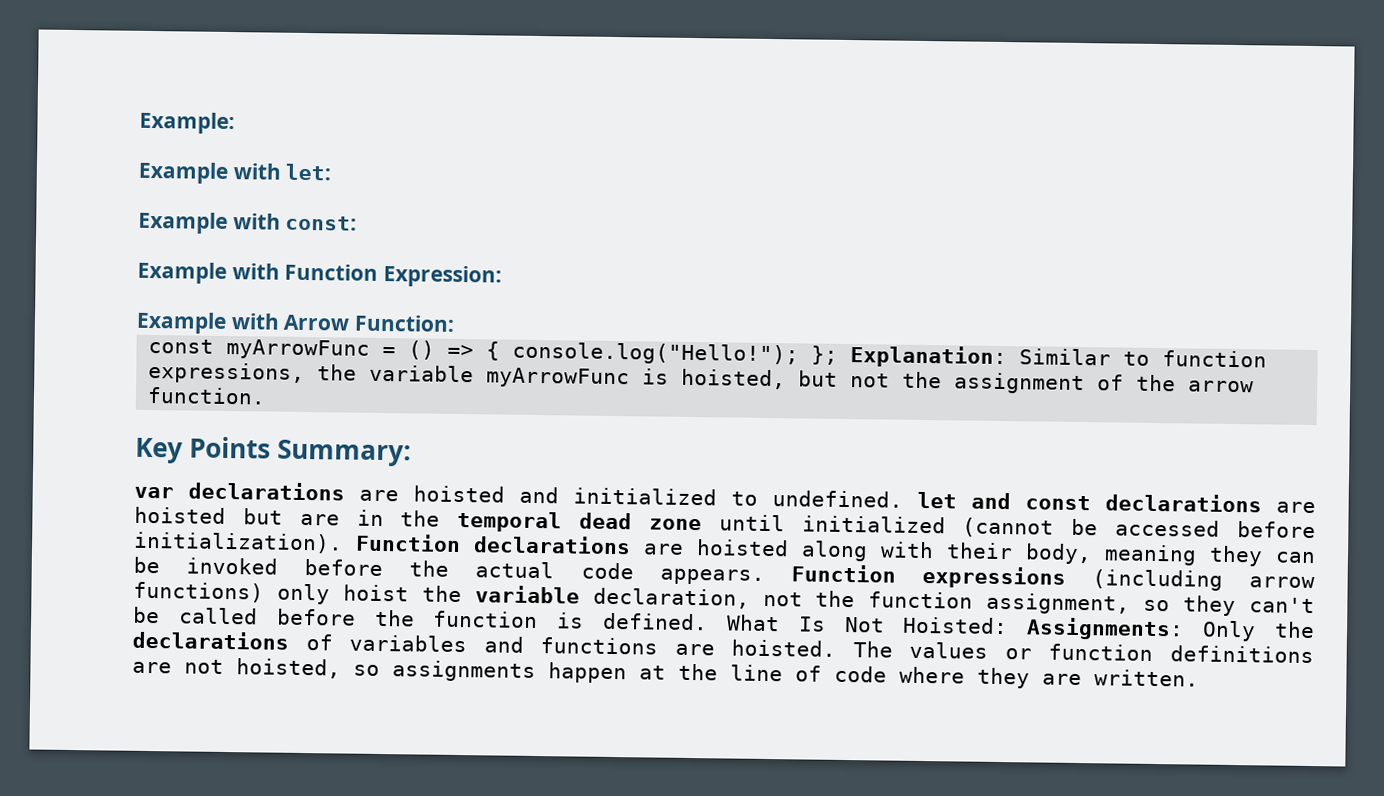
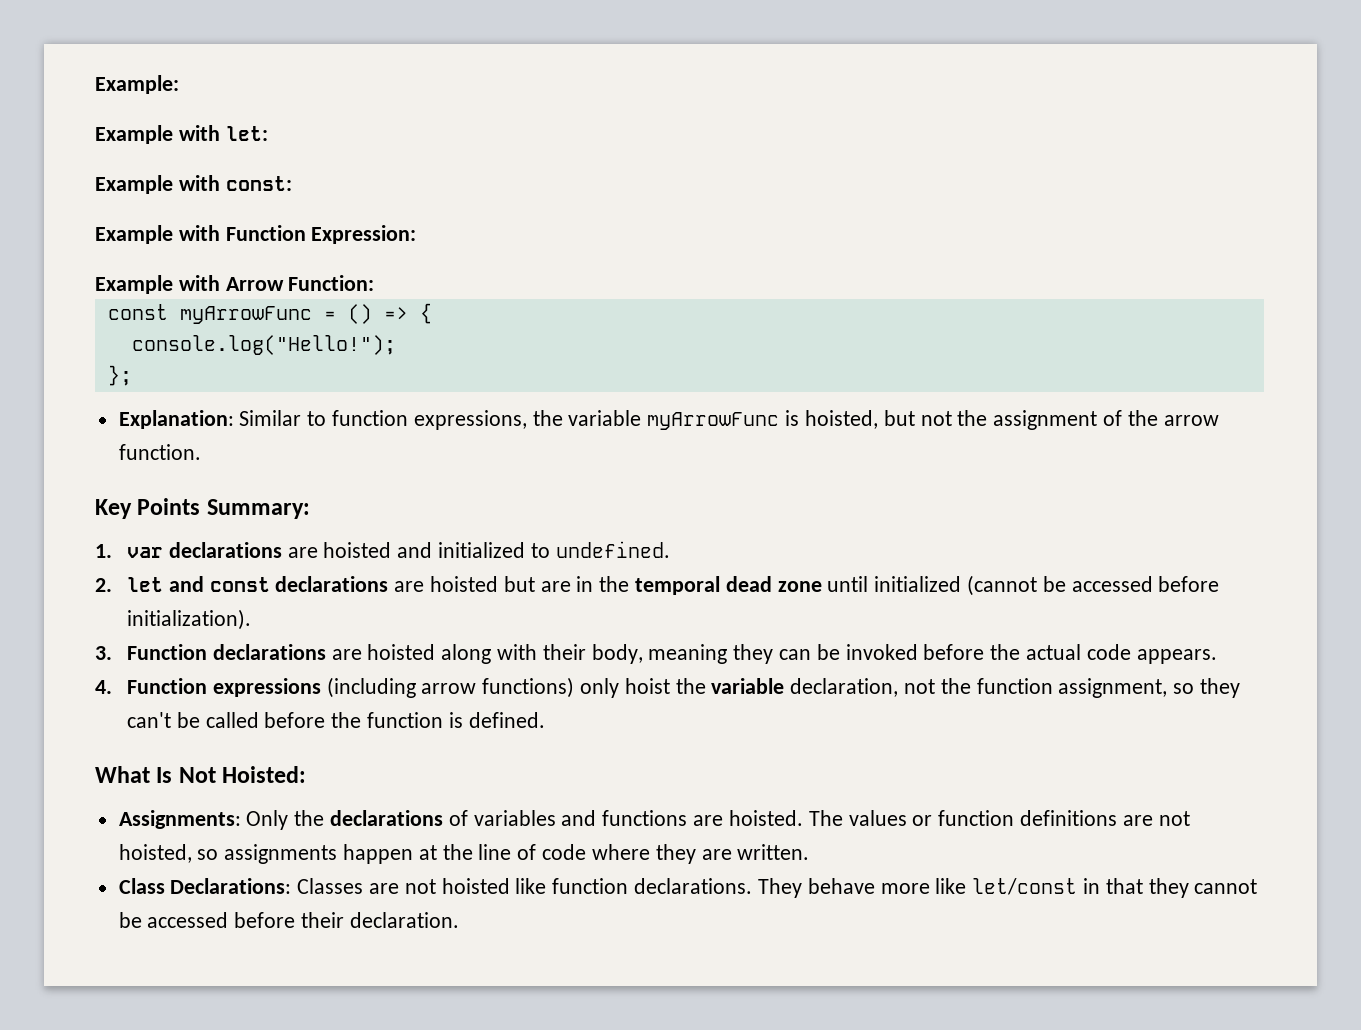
(501, 351) none -> (432, 313) //
(800, 353) none -> (396, 345) //
(839, 355) none -> (132, 375) //
(412, 453) none -> [95,544,112,558] 1.
(903, 499) none -> [95,578,112,592] // 2.
(343, 542) none -> [95,646,112,660] // 3.
(765, 576) none -> [95,680,112,694] // 4.
(709, 621) none -> (545, 720) //
(1009, 625) none -> (307, 774) //
(1199, 678) none -> [118,878,1258,898] [118,912,459,928] // Class Declarations: Classes are not hoisted like function declarations. They behave more like let/const in that they cannot be accessed before their declaration.

